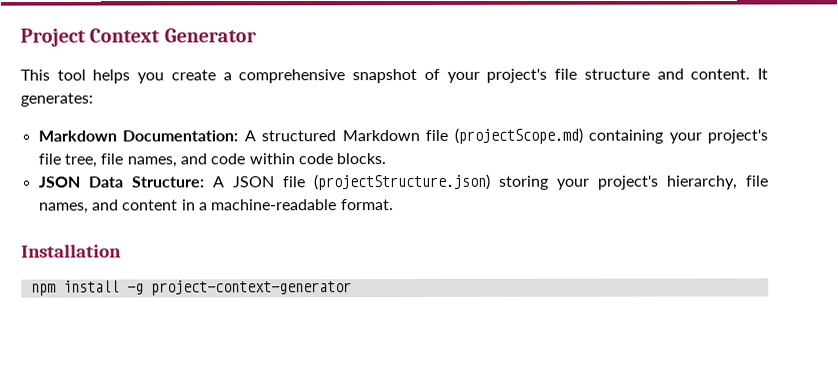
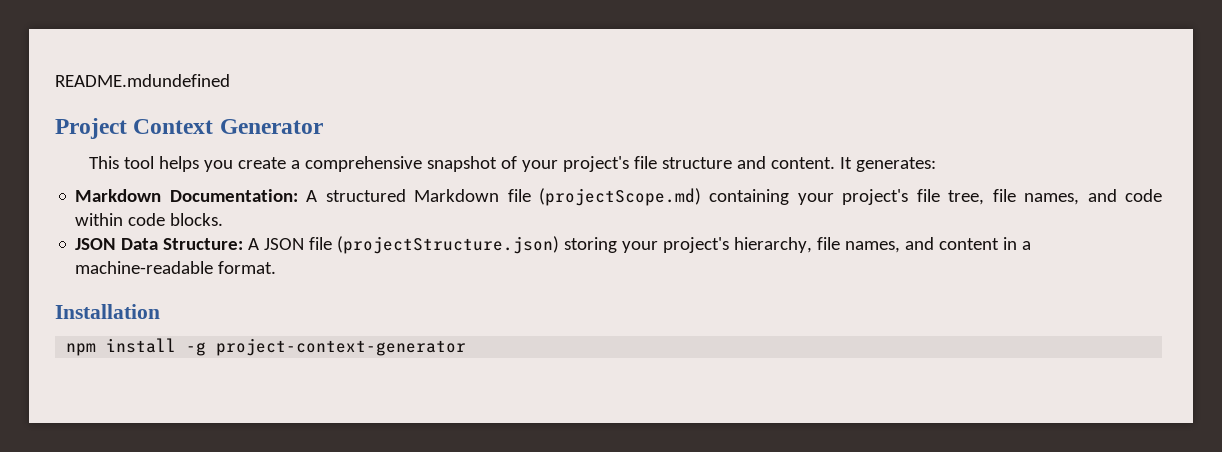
(20, 37) none -> [55,74,230,87] README.mdundefined //

